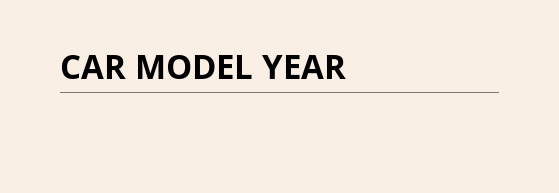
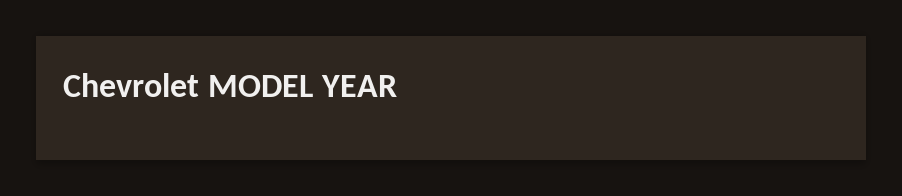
[60,55,126,79] CAR -> [63,73,199,97] Chevrolet

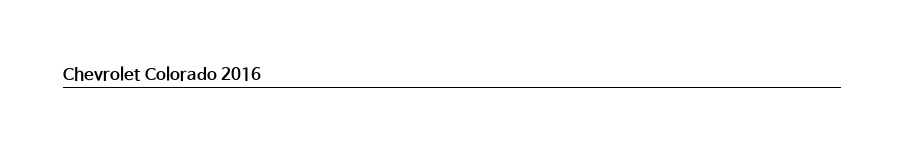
[208,75,398,97] MODEL YEAR -> [144,66,262,81] Colorado 2016

